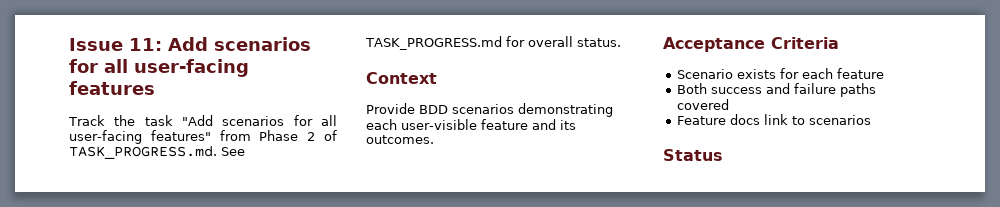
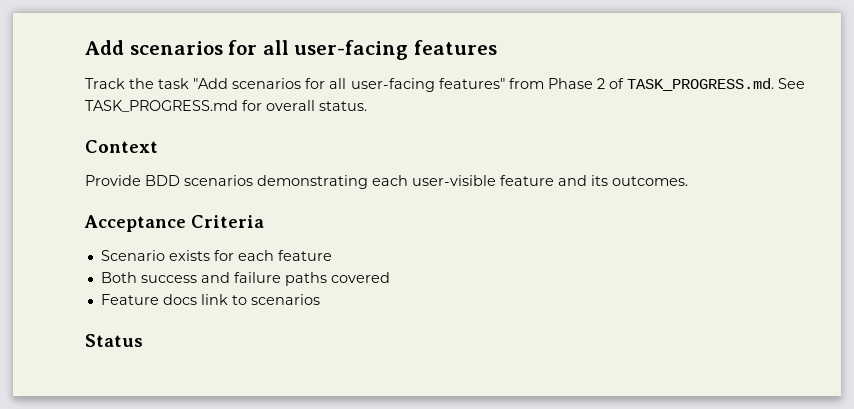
[69,38,162,51] Issue 11: -> (85, 47) none

